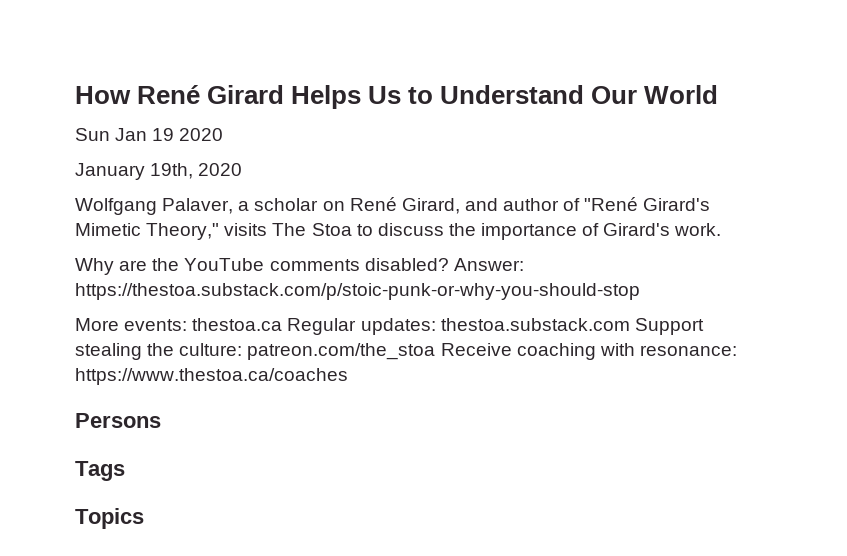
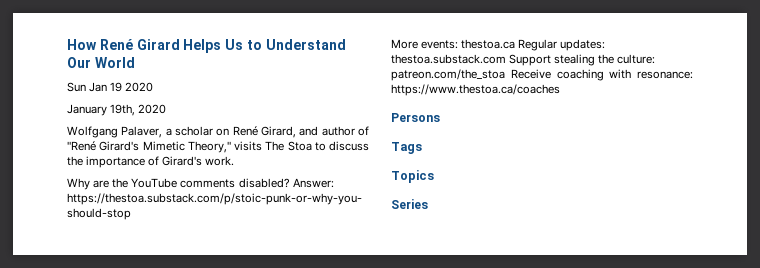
(144, 518) none -> [391,199,428,209] // Series

